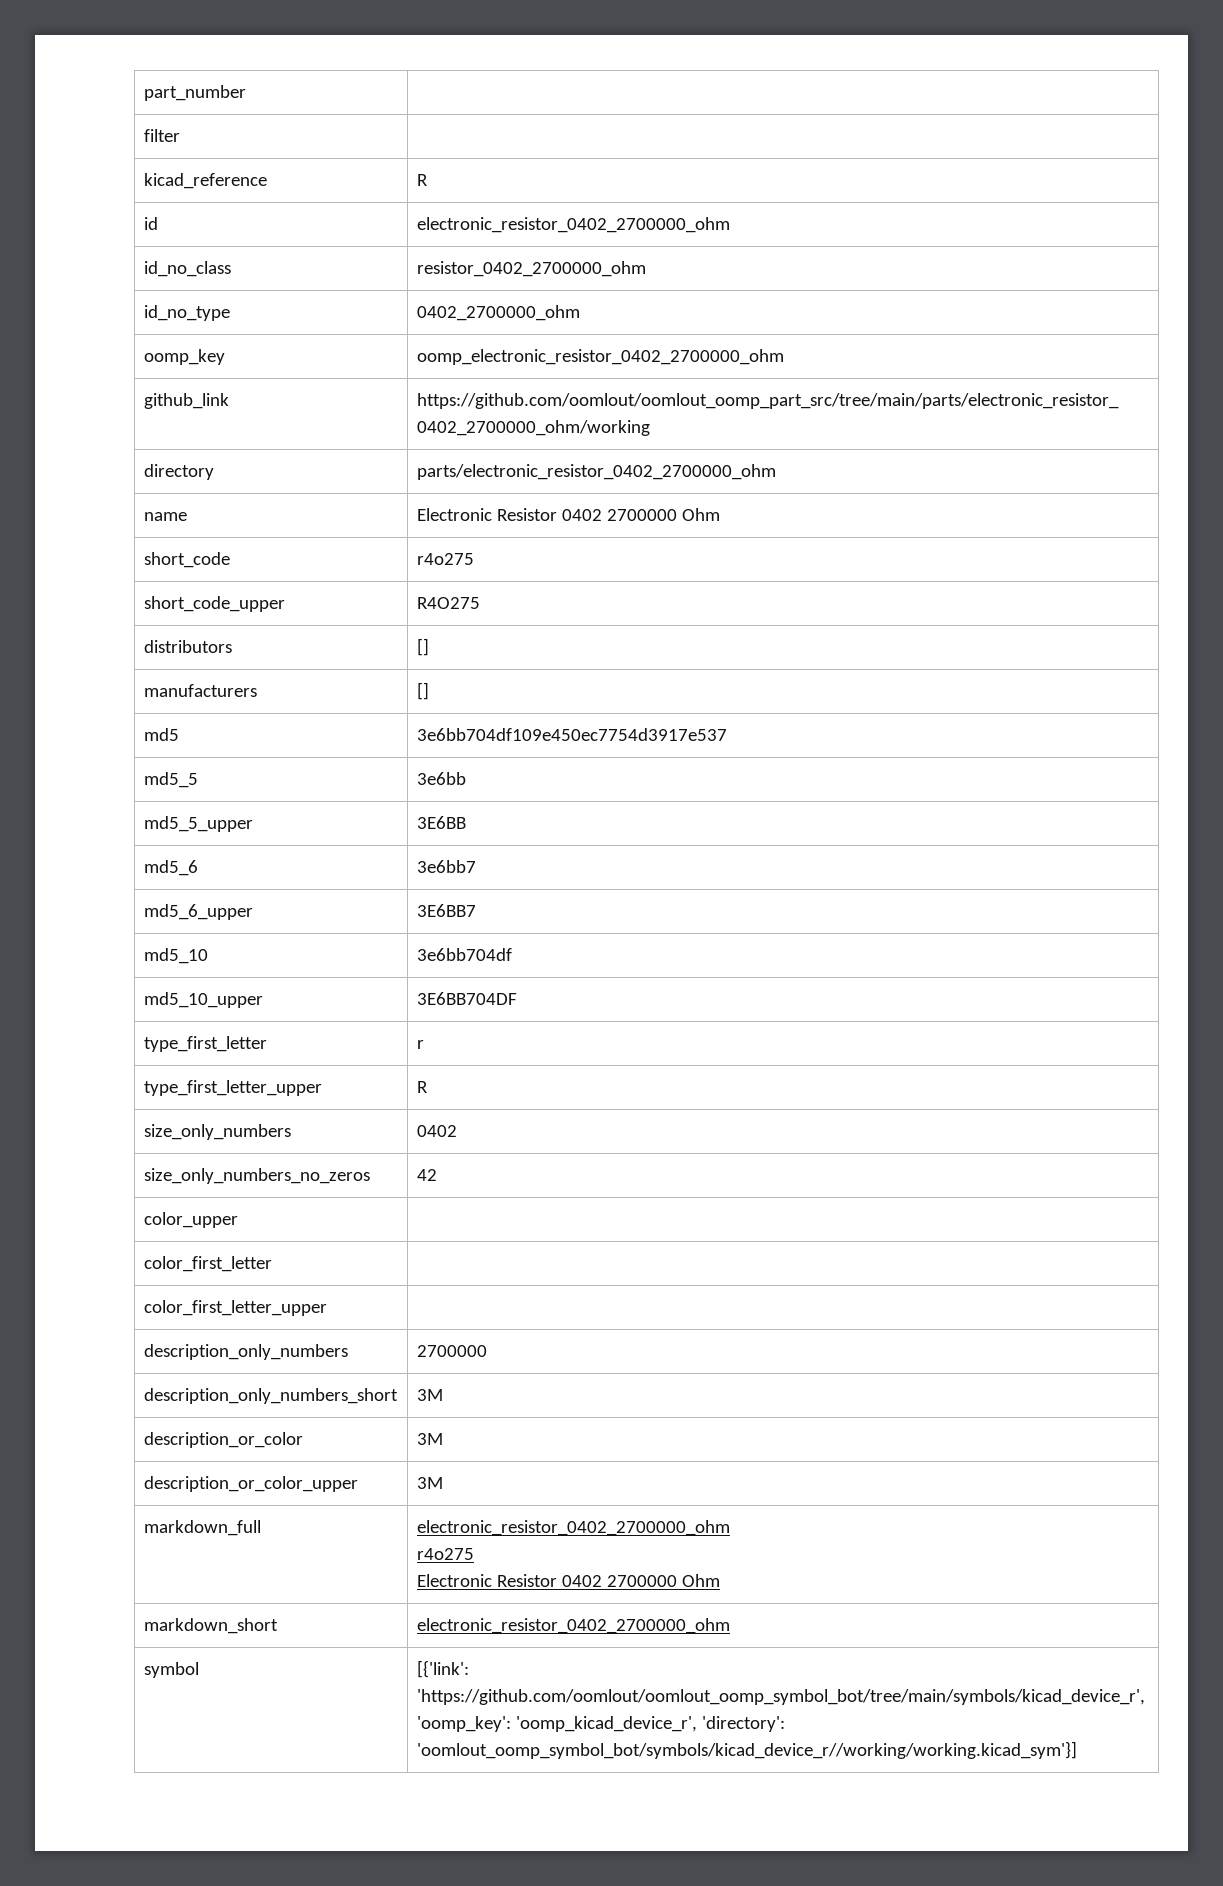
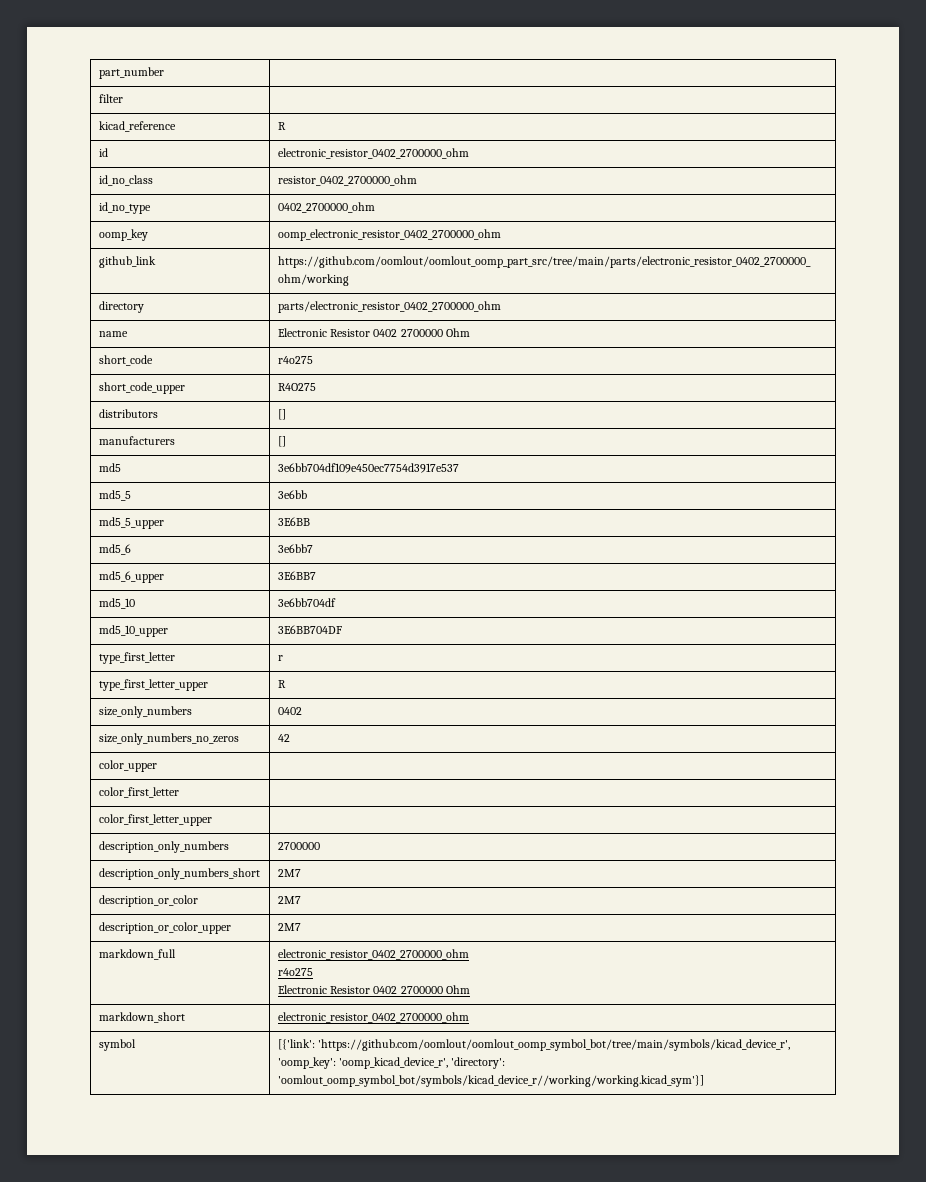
[416,1389,443,1401] 3M -> [277,869,301,877] 2M7
[416,1433,443,1445] 3M -> [277,896,301,904] 2M7
[416,1477,443,1489] 3M -> [277,923,301,931] 2M7

